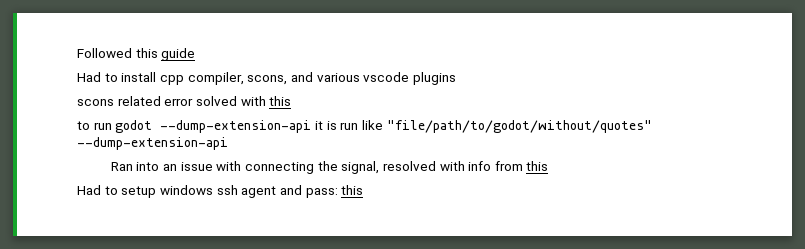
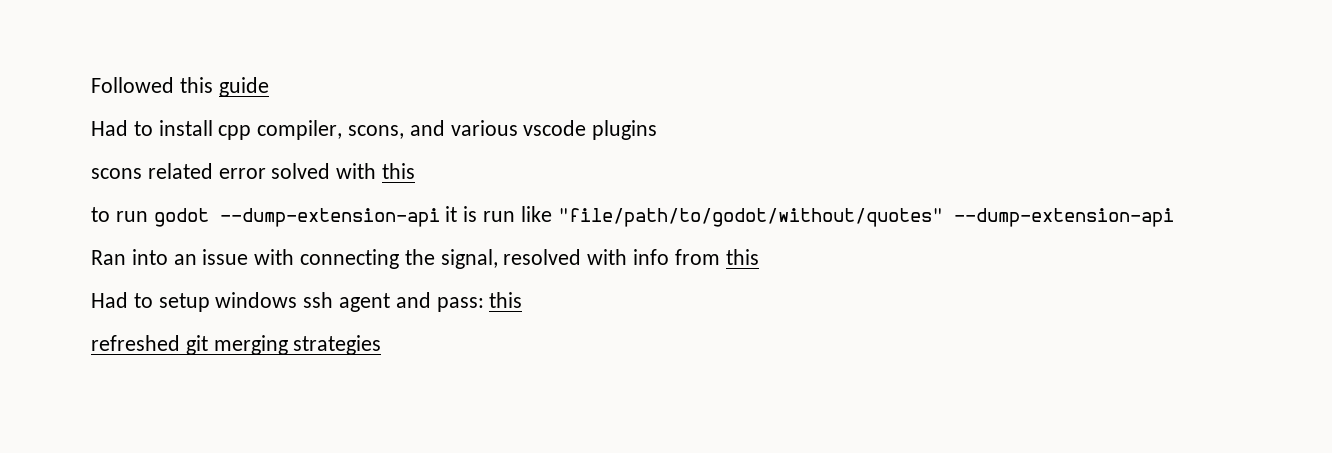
(364, 190) none -> [91,335,382,355] // refreshed git merging strategies

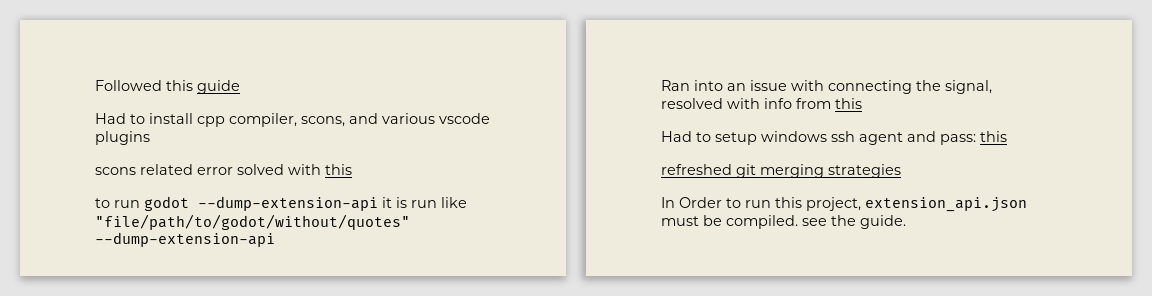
(382, 345) none -> [661,197,1027,212] [661,215,906,229] // In Order to run this project, extension_api.json must be compiled. see the guide.

